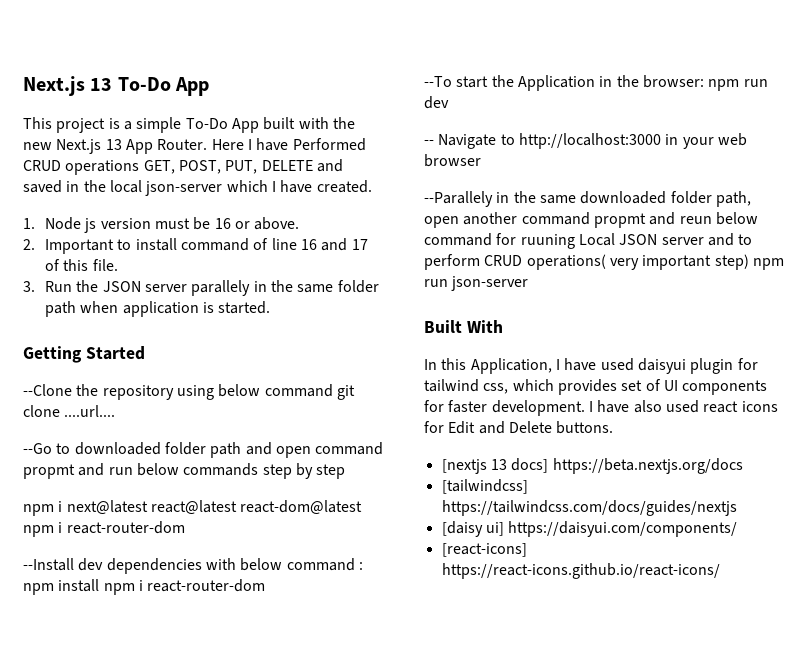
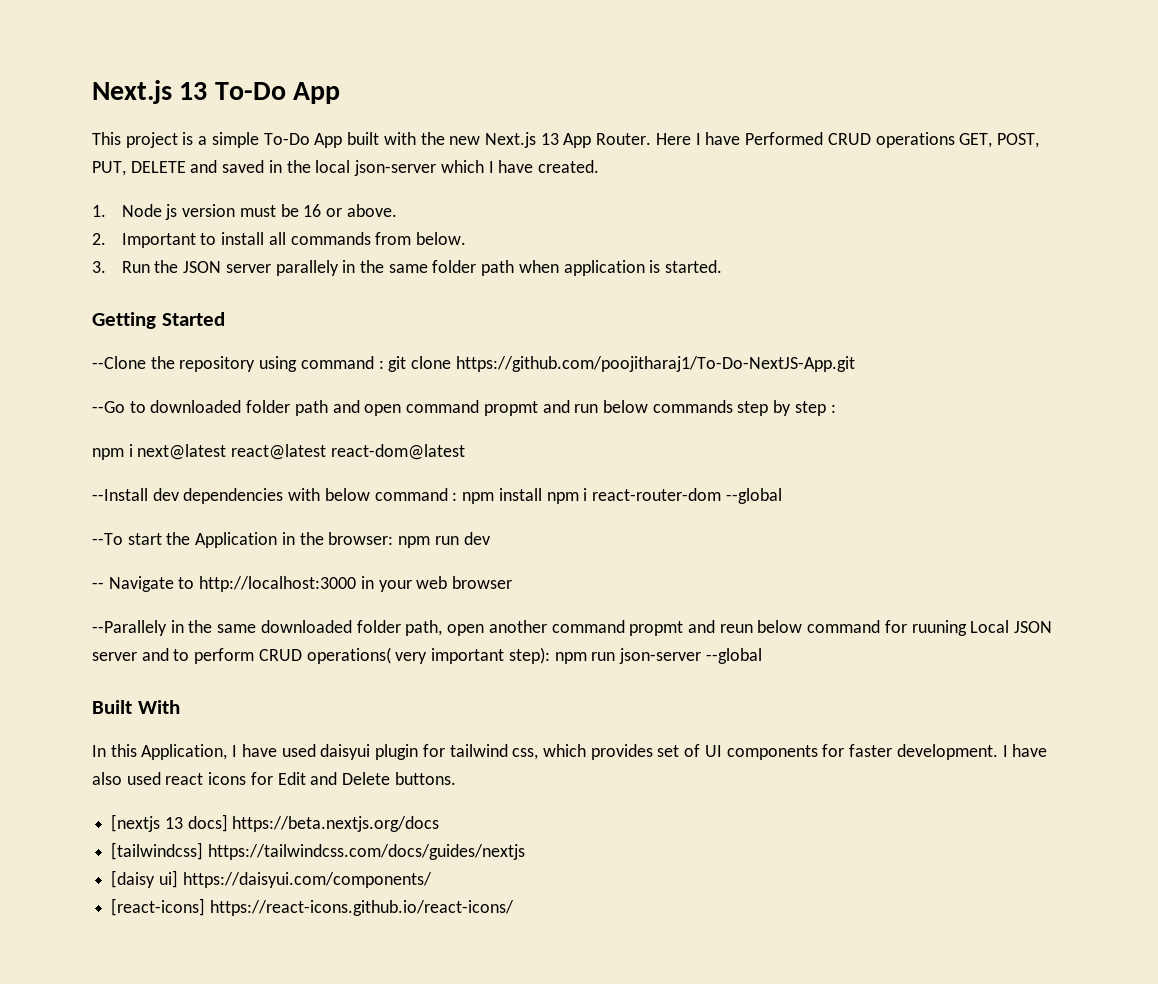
[181,238,368,251] [45,259,118,271] command of line 16 and 17 of this file. -> [268,232,466,245] all commands from below.
[218,384,333,397] below command -> [300,356,384,369] command :
[64,405,116,417] ....url.... -> [455,356,855,372] https://github.com/poojitharaj1/To-Do-NextJS-App.git
(346, 471) none -> [830,404,836,413] :
[23,521,185,537] npm i react-router-dom -> (465, 452) none
(266, 585) none -> [725,488,782,504] --global
[714,254,749,270] step) -> [508,647,550,664] step):
(529, 283) none -> [705,648,762,664] --global

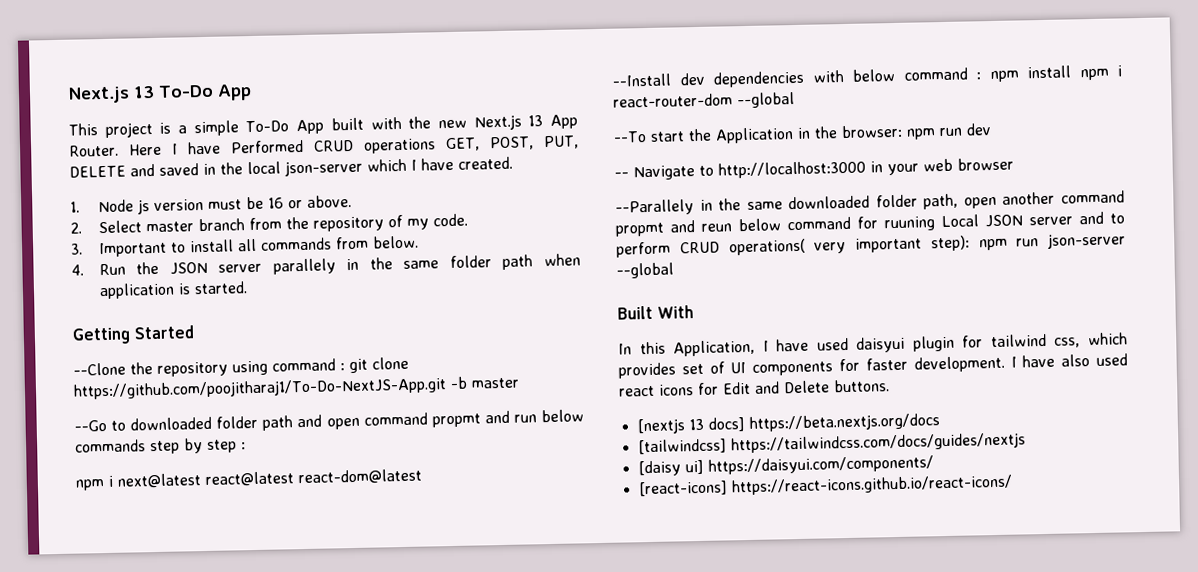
(106, 239) none -> [97,213,468,234] [71,243,83,255] Select master branch from the repository of my code. // 3.
[92,261,106,273] 3. -> [71,264,84,276] 4.
(855, 364) none -> [449,376,520,390] -b master

